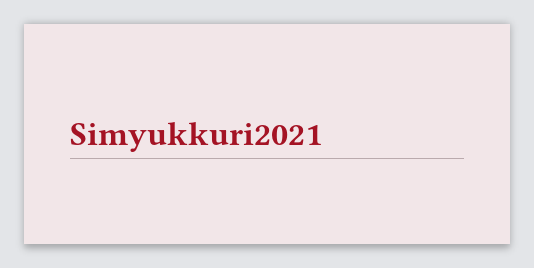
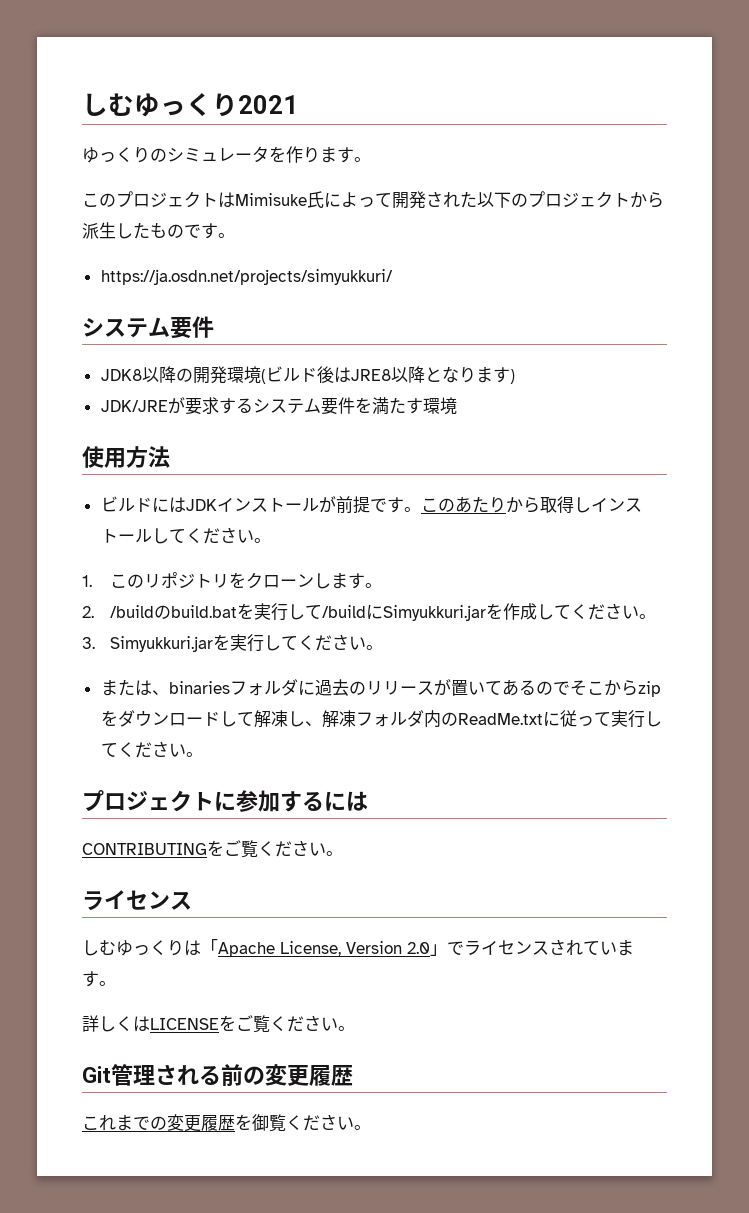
[70,122,322,152] Simyukkuri2021 -> [82,93,298,117] [82,146,371,163] [82,191,664,209] [82,222,235,239] [100,269,393,285] [82,316,214,339] [100,366,515,384] [100,397,457,415] [82,446,170,468] [100,496,642,514] [100,527,271,544] [82,572,383,589] [82,603,657,621] [82,634,384,652] [100,679,661,697] [100,710,662,728] [100,741,203,758] [82,790,368,812] [82,840,343,858] [82,890,192,911] [82,939,634,957] [82,971,116,987] [82,1015,355,1033] [82,1064,353,1086] [82,1114,371,1132] しむゆっくり2021 // ゆっくりのシミュレータを作ります。 // このプロジェクトはMimisuke氏によって開発された以下のプロジェクトから派生したものです。 // https://ja.osdn.net/projects/simyukkuri/ // システム要件 // JDK8以降の開発環境(ビルド後はJRE8以降となります) // JDK/JREが要求するシステム要件を満たす環境 // 使用方法 // ビルドにはJDKインストールが前提です。このあたりから取得しインストールしてください。 // 1.このリポジトリをクローンします。 // 2. /buildのbuild.batを実行して/buildにSimyukkuri.jarを作成してください。 // 3. Simyukkuri.jarを実行してください。 // または、binariesフォルダに過去のリリースが置いてあるのでそこからzipをダウンロードして解凍し、解凍フォルダ内のReadMe.txtに従って実行してください。 // プロジェクトに参加するには // CONTRIBUTINGをご覧ください。 // ライセンス // しむゆっくりは「Apache License, Version 2.0」でライセンスされています。 // 詳しくはLICENSEをご覧ください。 // Git管理される前の変更履歴 // これまでの変更履歴を御覧ください。

